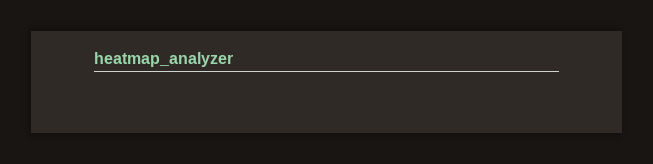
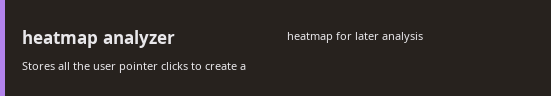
[94,52,233,67] heatmap_analyzer -> [22,30,175,48] [22,62,246,73] [287,32,423,43] heatmap analyzer // Stores all the user pointer clicks to create a heatmap for later analysis

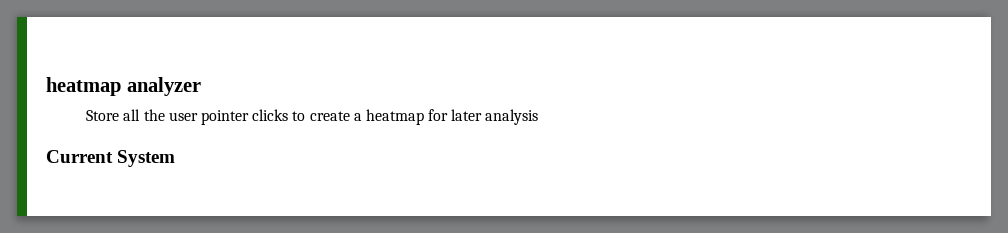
[22,62,55,70] Stores -> [86,110,120,121] Store
(423, 37) none -> [46,150,176,167] // Current System

